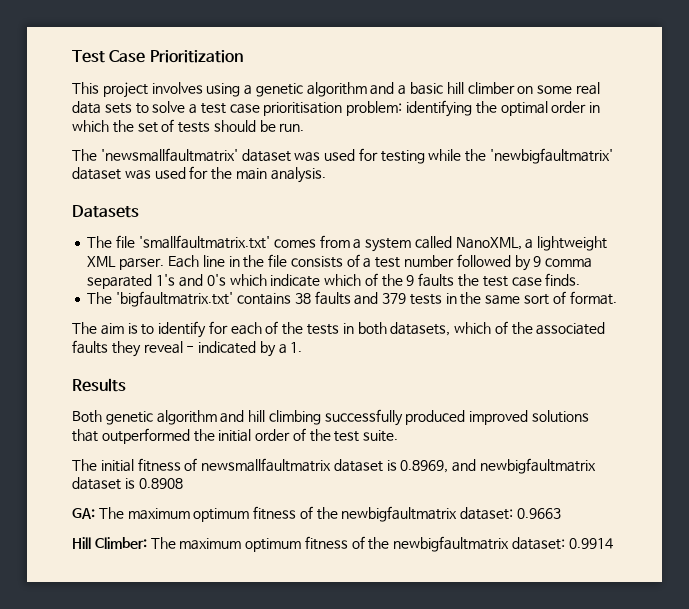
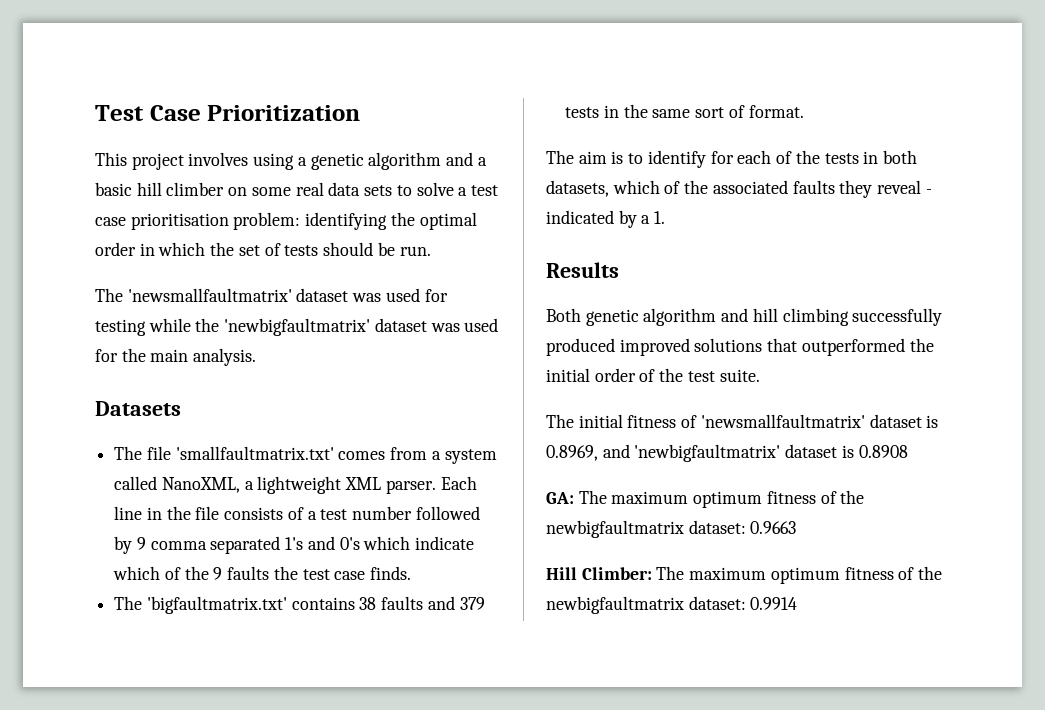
[201,458,332,472] newsmallfaultmatrix -> [700,414,865,428] 'newsmallfaultmatrix'
[480,458,597,474] newbigfaultmatrix -> [634,444,781,462] 'newbigfaultmatrix'

